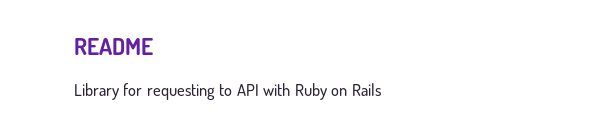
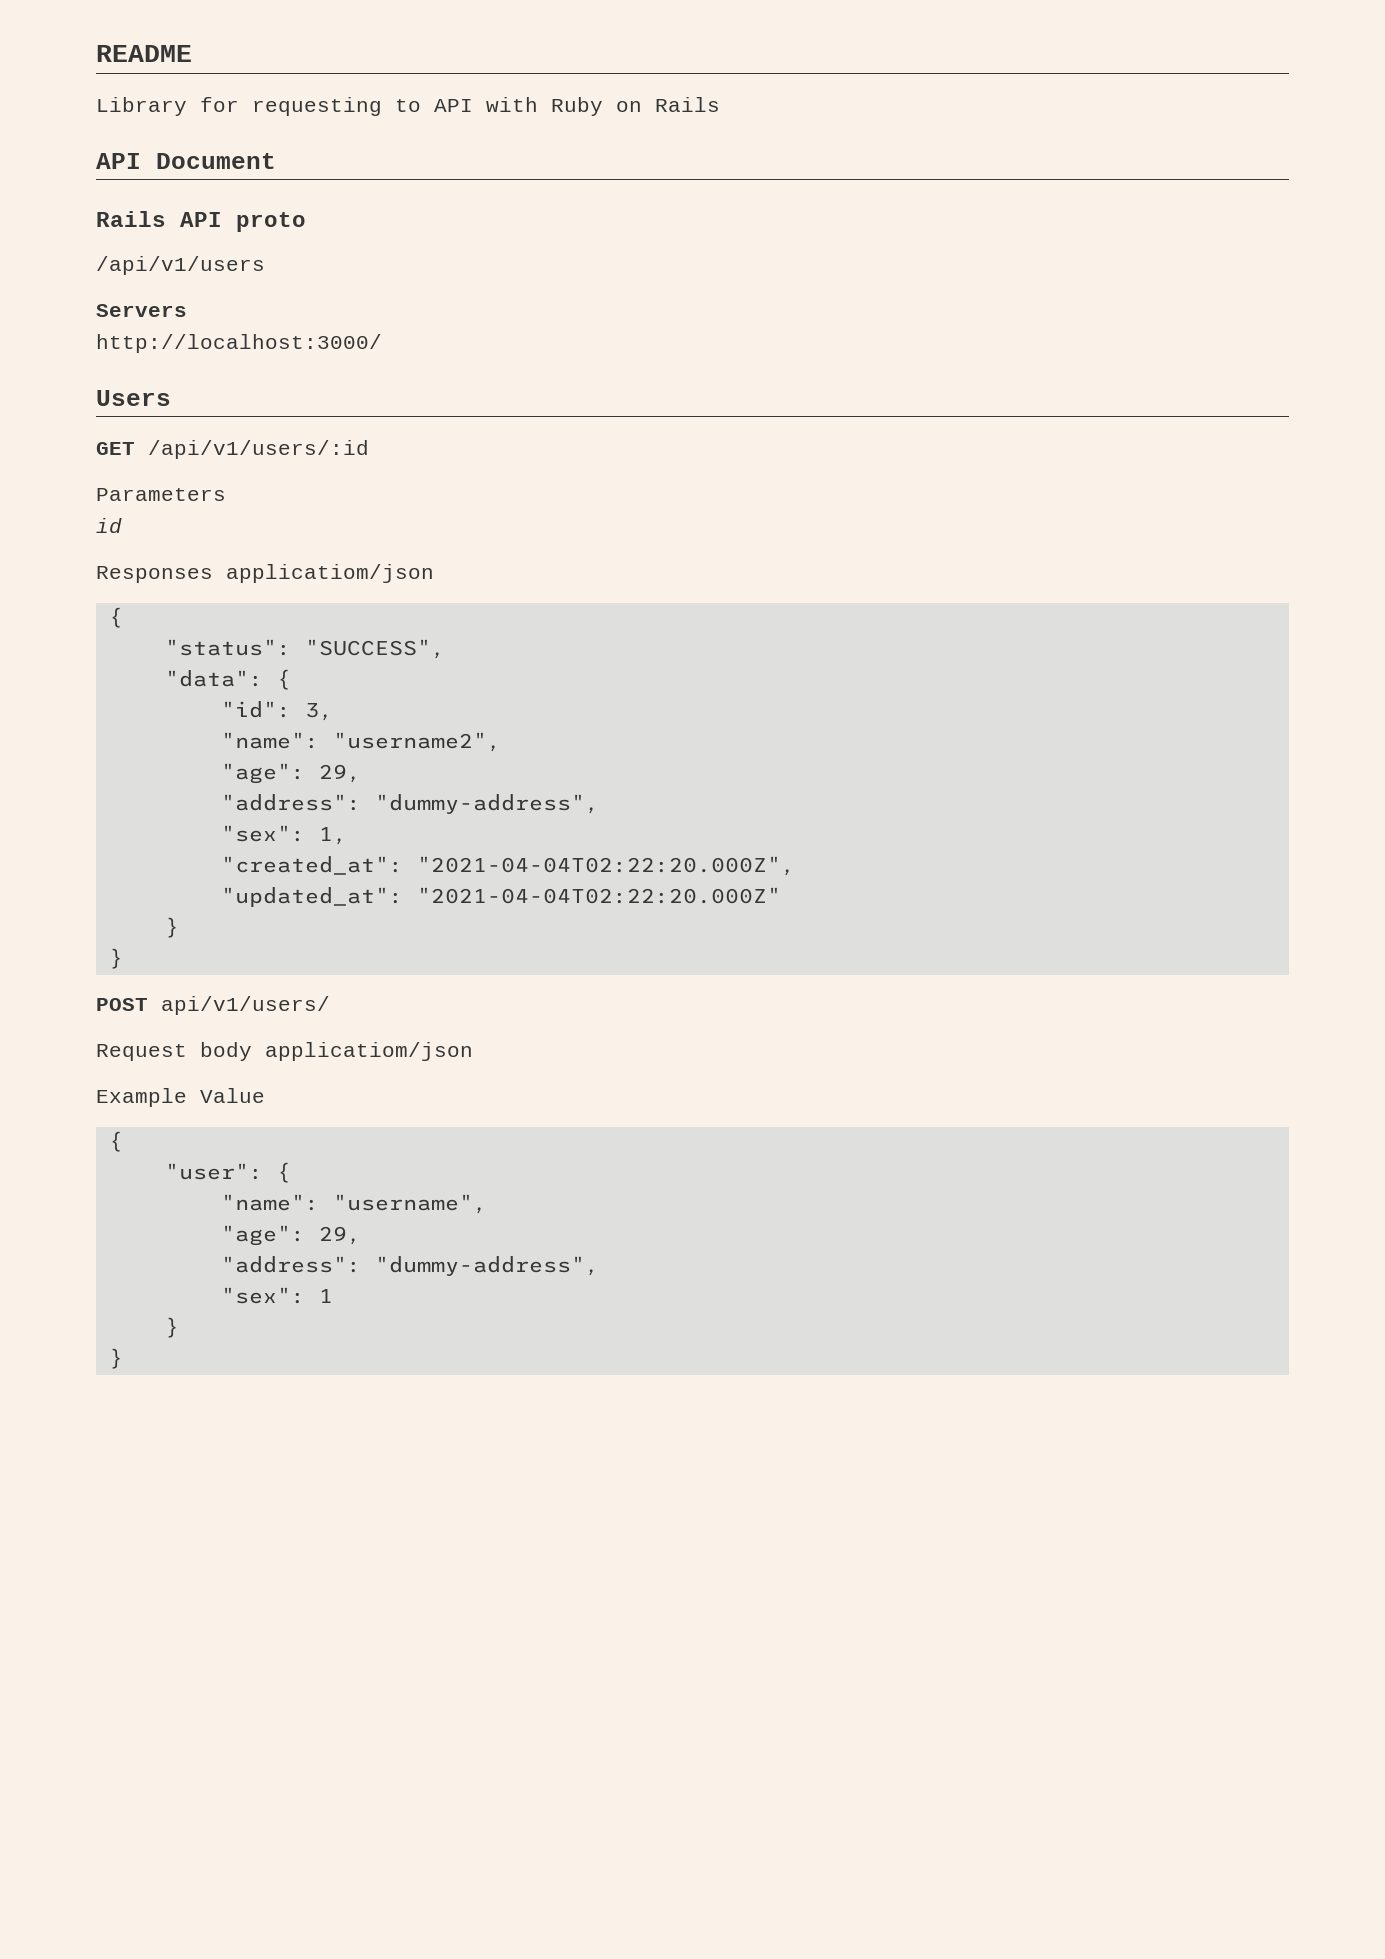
(381, 89) none -> [96,153,276,169] [96,211,306,232] [96,256,265,275] [96,304,187,317] [96,334,382,353] [96,390,171,406] [96,440,369,459] [96,488,226,501] [96,518,122,533] [96,564,434,583] [108,607,123,628] [164,639,445,659] [164,669,291,690] [220,701,333,721] [220,732,501,752] [220,763,361,784] [220,794,599,814] [220,825,347,845] [220,856,795,876] [220,887,781,907] [164,917,179,938] [108,948,123,969] [96,996,330,1015] [96,1042,473,1061] [96,1088,265,1107] [108,1131,123,1152] [164,1162,291,1183] [220,1194,487,1214] [220,1225,361,1246] [220,1256,599,1276] [220,1287,333,1304] [164,1317,179,1338] [108,1348,123,1369] // API Document // Rails API proto // /api/v1/users // Servers // http://localhost:3000/ // Users // GET /api/v1/users/:id // Parameters // id // Responses applicatiom/json // { // "status": "SUCCESS", // "data": { // "id": 3, // "name": "username2", // "age": 29, // "address": "dummy-address", // "sex": 1, // "created_at": "2021-04-04T02:22:20.000Z", // "updated_at": "2021-04-04T02:22:20.000Z" // } // } // POST api/v1/users/ // Request body applicatiom/json // Example Value // { // "user": { // "name": "username", // "age": 29, // "address": "dummy-address", // "sex": 1 // } // }

